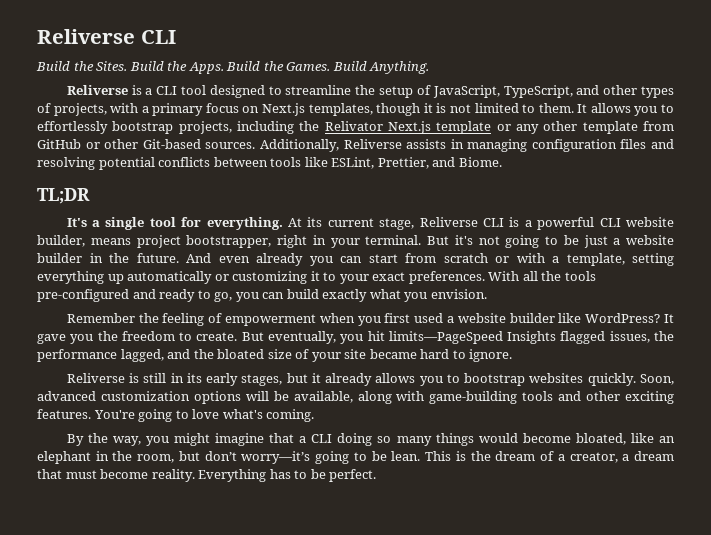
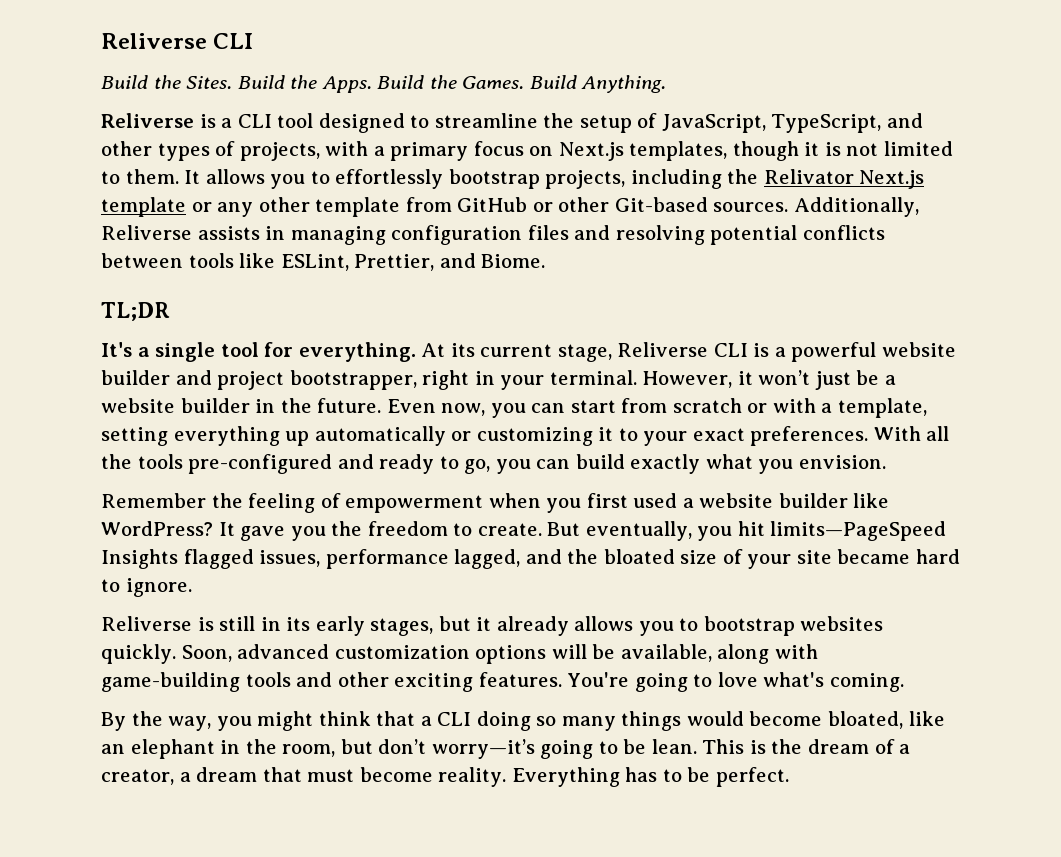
[599,217,674,227] [37,235,131,247] CLI website builder, means -> [882,342,957,357] [101,370,212,385] website builder and
[427,235,608,248] But it's not going to be just -> [642,370,880,390] However, it won’t just be
[186,253,303,266] And even already -> [386,399,486,416] Even now,
[654,331,675,341] the -> (321, 558) none
[215,433,265,446] imagine -> [318,711,371,726] think

